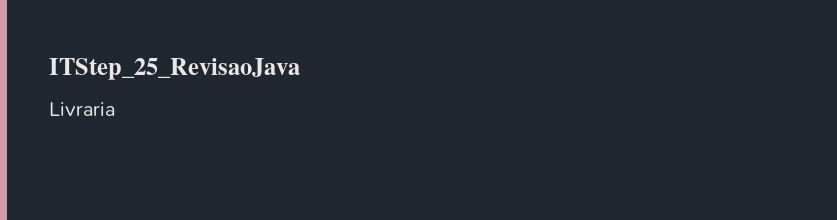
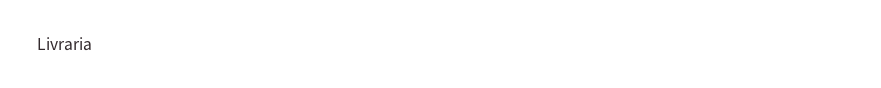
[49,58,300,80] ITStep_25_RevisaoJava // -> (37, 44) none

